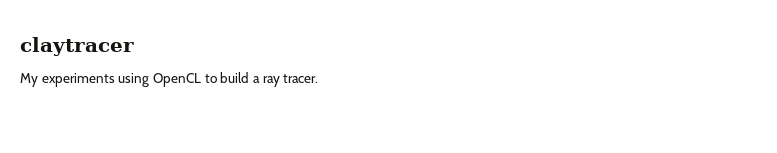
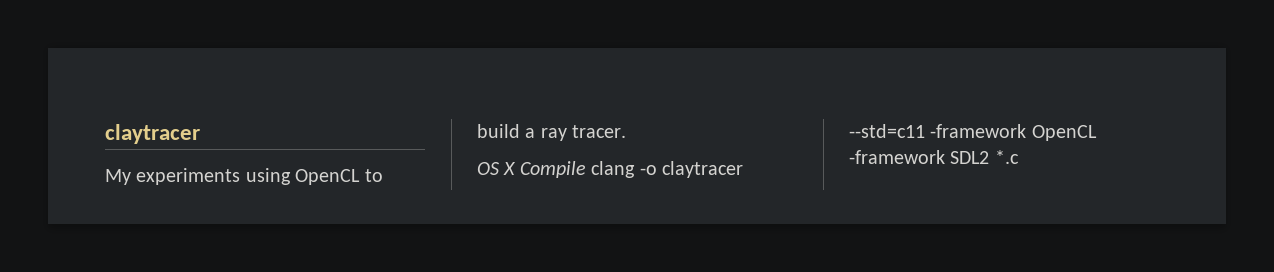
(319, 78) none -> [477,161,743,178] [849,124,1097,141] [849,150,1019,164] // OS X Compile clang -o claytracer --std=c11 -framework OpenCL -framework SDL2 *.c

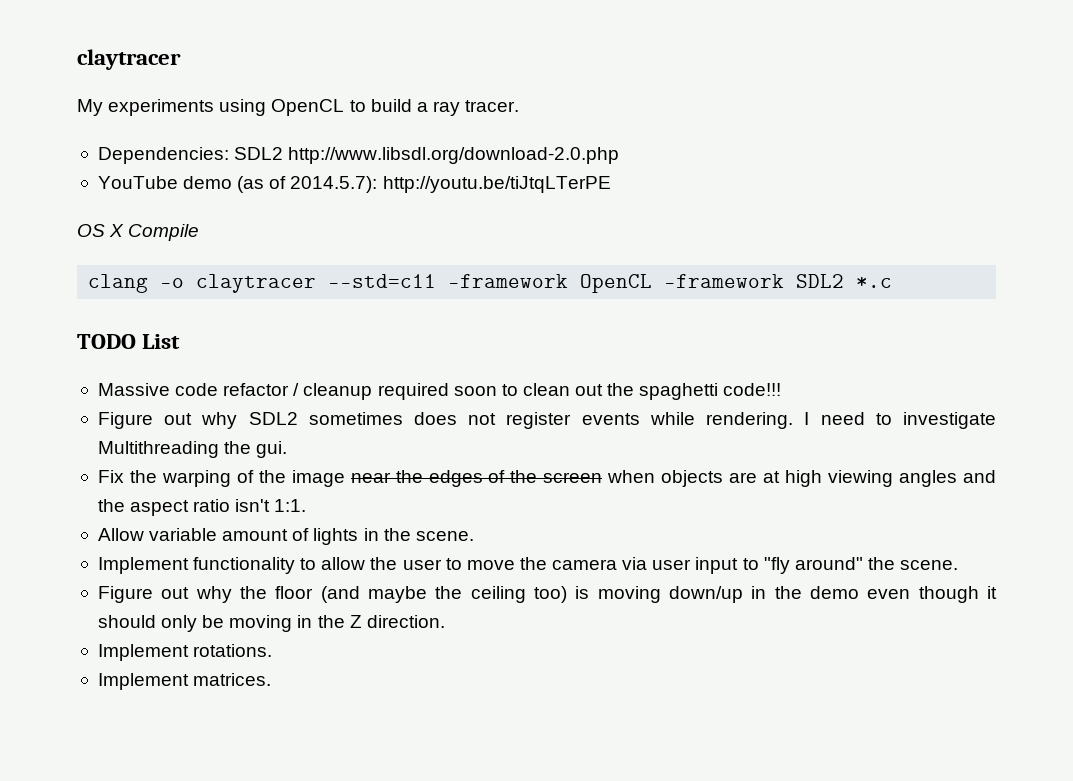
(627, 131) none -> [97,147,620,164] [97,176,611,193] // Dependencies: SDL2 http://www.libsdl.org/download-2.0.php // YouTube demo (as of 2014.5.7): http://youtu.be/tiJtqLTerPE
(586, 169) none -> (200, 232) //
(1019, 157) none -> [77,334,181,349] [97,383,782,400] [97,412,996,429] [97,441,288,458] [97,470,997,487] [97,499,307,516] [97,528,474,545] [97,557,959,574] [97,586,997,603] [97,615,445,632] [97,644,273,661] [97,673,272,690] // TODO List // Massive code refactor / cleanup required soon to clean out the spaghetti code!!! // Figure out why SDL2 sometimes does not register events while rendering. I need to investigate Multithreading the gui. // Fix the warping of the image near the edges of the screen when objects are at high viewing angles and the aspect ratio isn't 1:1. // Allow variable amount of lights in the scene. // Implement functionality to allow the user to move the camera via user input to "fly around" the scene. // Figure out why the floor (and maybe the ceiling too) is moving down/up in the demo even though it should only be moving in the Z direction. // Implement rotations. // Implement matrices.

